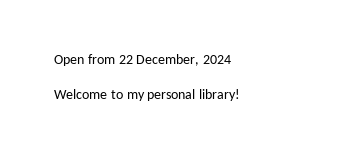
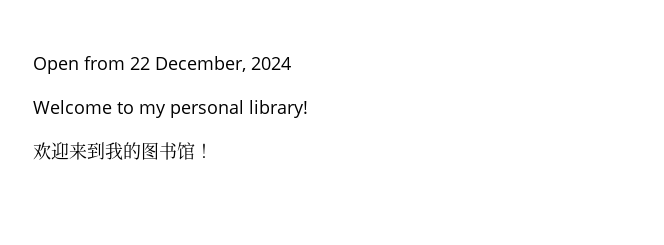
(241, 95) none -> [33,142,213,160] // 欢迎来到我的图书馆！

